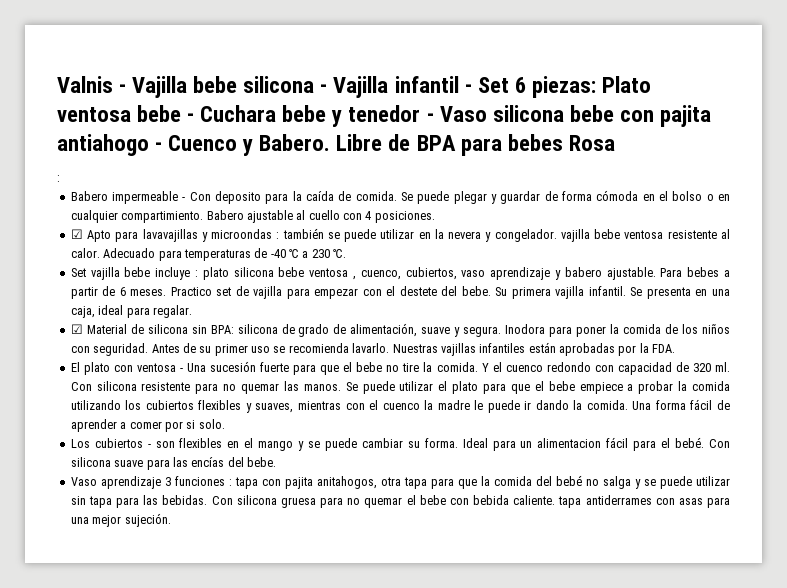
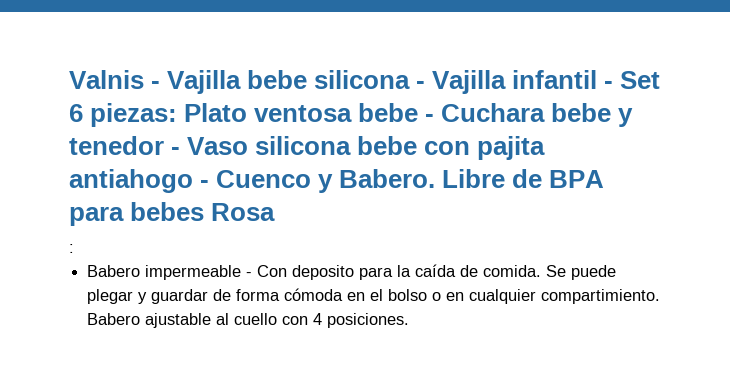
[70,228,730,242] [70,248,347,261] [70,267,730,280] [70,286,730,299] [70,305,192,318] [70,323,730,337] [70,342,676,356] [70,361,730,375] [70,381,730,394] [70,399,731,413] [70,419,225,432] [70,437,730,451] [70,457,276,470] [70,475,730,489] [70,495,731,508] [70,513,171,527] // ☑ Apto para lavavajillas y microondas : también se puede utilizar en la nevera y congelador. vajilla bebe ventosa resistente al calor. Adecuado para temperaturas de -40 ℃ a 230 ℃. // Set vajilla bebe incluye : plato silicona bebe ventosa , cuenco, cubiertos, vaso aprendizaje y babero ajustable. Para bebes a partir de 6 meses. Practico set de vajilla para empezar con el destete del bebe. Su primera vajilla infantil. Se presenta en una caja, ideal para regalar. // ☑ Material de silicona sin BPA: silicona de grado de alimentación, suave y segura. Inodora para poner la comida de los niños con seguridad. Antes de su primer uso se recomienda lavarlo. Nuestras vajillas infantiles están aprobadas por la FDA. // El plato con ventosa - Una sucesión fuerte para que el bebe no tire la comida. Y el cuenco redondo con capacidad de 320 ml. Con silicona resistente para no quemar las manos. Se puede utilizar el plato para que el bebe empiece a probar la comida utilizando los cubiertos flexibles y suaves, mientras con el cuenco la madre le puede ir dando la comida. Una forma fácil de aprender a comer por si solo. // Los cubiertos - son flexibles en el mango y se puede cambiar su forma. Ideal para un alimentacion fácil para el bebé. Con silicona suave para las encías del bebe. // Vaso aprendizaje 3 funciones : tapa con pajita anitahogos, otra tapa para que la comida del bebé no salga y se puede utilizar sin tapa para las bebidas. Con silicona gruesa para no quemar el bebe con bebida caliente. tapa antiderrames con asas para una mejor sujeción. -> (410, 320) none

